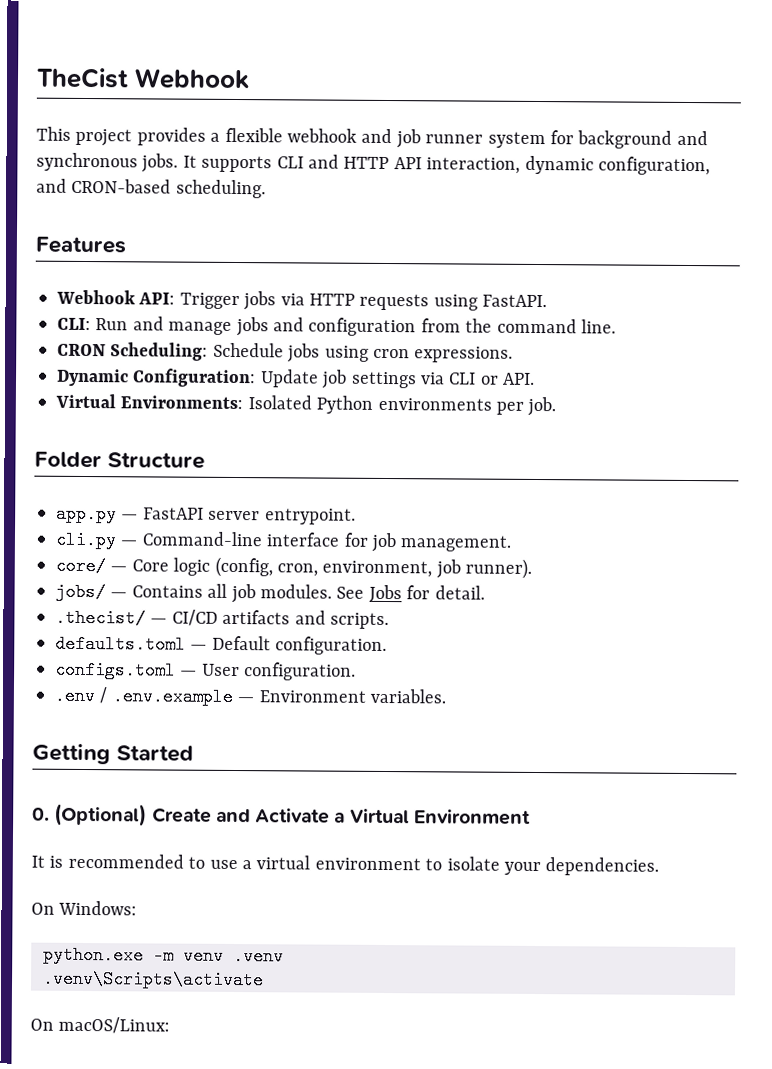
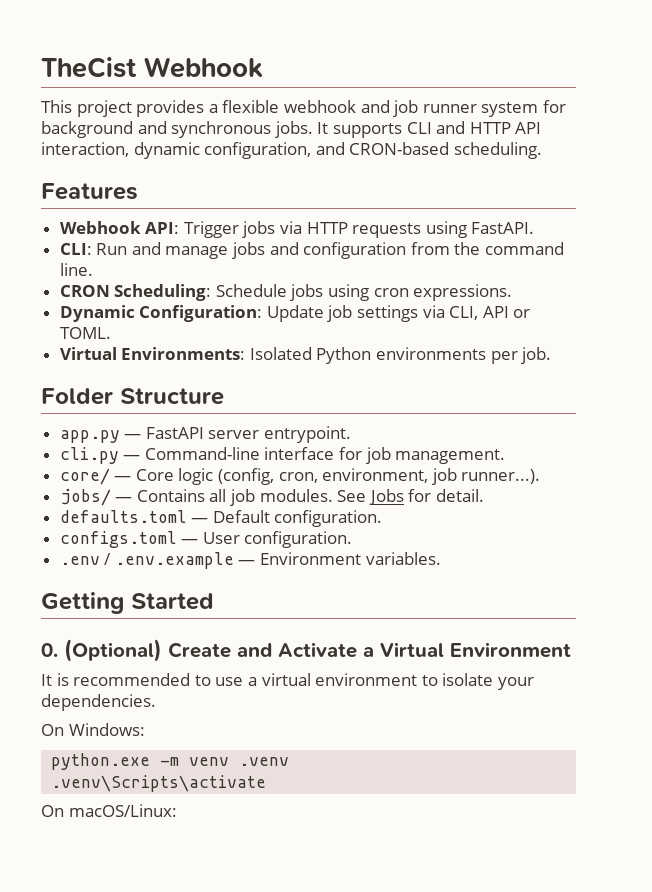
[448,372,536,385] CLI or API. -> [449,306,531,320] [59,327,111,339] CLI, API or TOML.
[465,558,533,579] runner). -> [461,469,541,484] runner...).
[55,608,389,630] // .thecist/ — CI/CD artifacts and scripts. -> (485, 495) none

